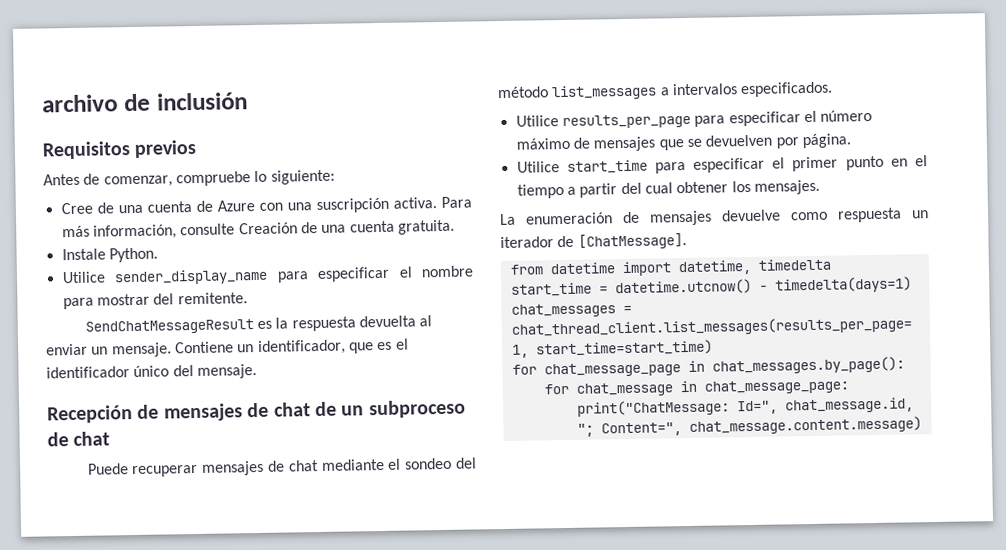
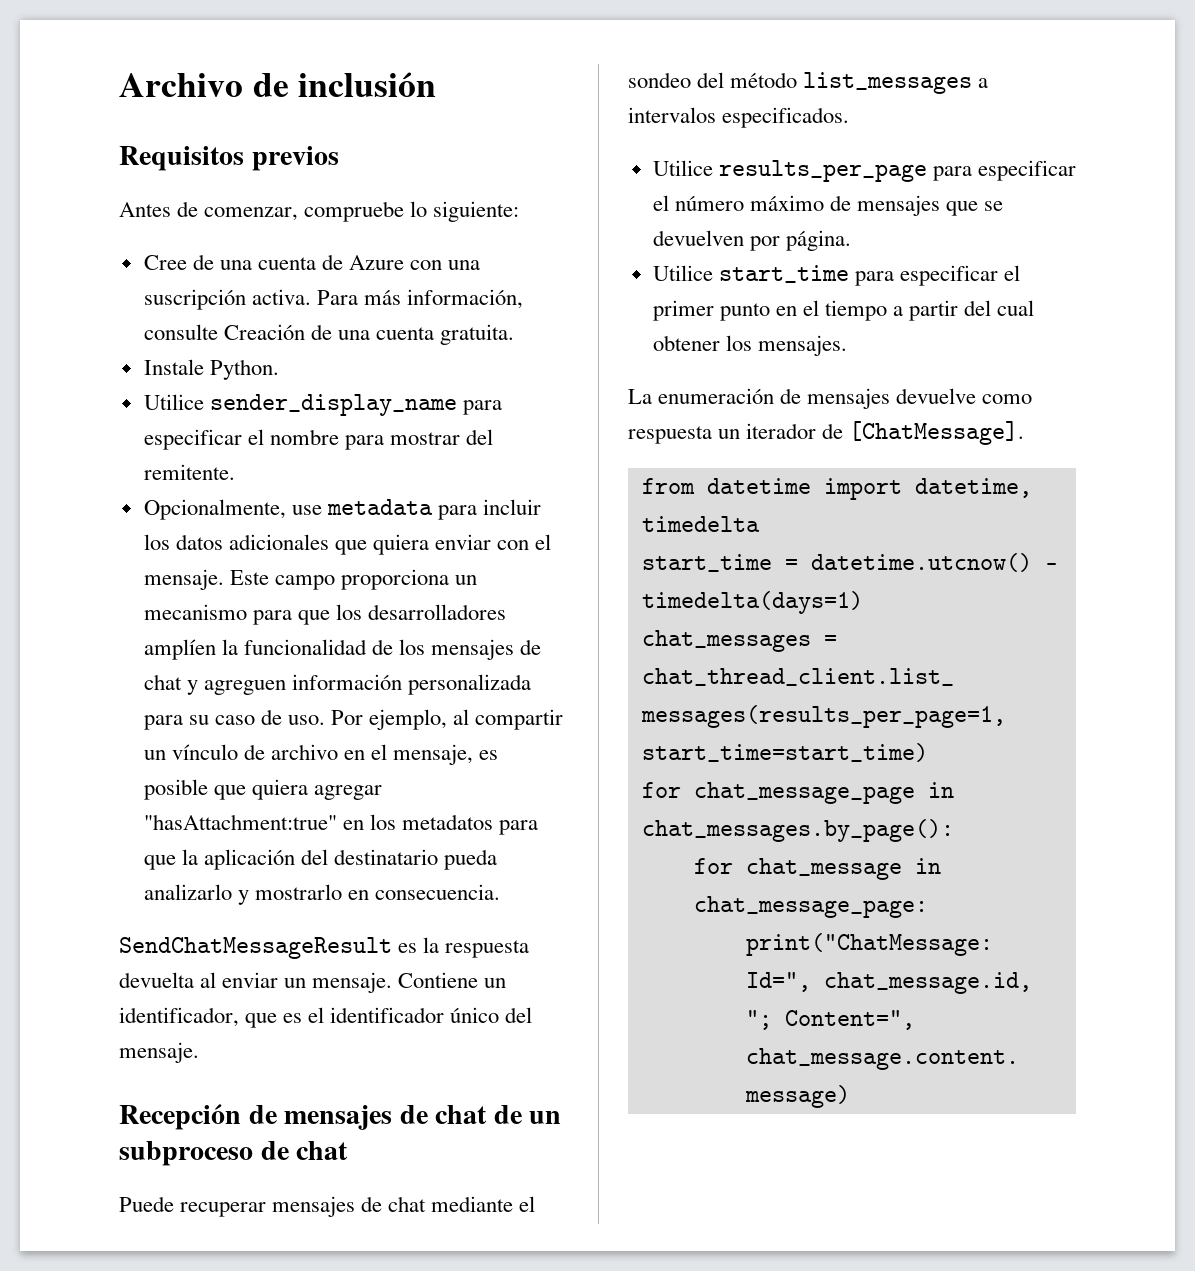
[42,94,118,113] archivo -> [119,73,243,97] Archivo
(248, 298) none -> [143,499,542,520] [143,534,552,555] [143,569,478,590] [143,604,507,625] [143,639,542,660] [143,674,532,695] [143,709,564,730] [143,744,499,765] [143,779,382,800] [143,814,539,835] [143,849,498,870] [143,884,501,905] // Opcionalmente, use metadata para incluir los datos adicionales que quiera enviar con el mensaje. Este campo proporciona un mecanismo para que los desarrolladores amplíen la funcionalidad de los mensajes de chat y agreguen información personalizada para su caso de uso. Por ejemplo, al compartir un vínculo de archivo en el mensaje, es posible que quiera agregar "hasAttachment:true" en los metadatos para que la aplicación del destinatario pueda analizarlo y mostrarlo en consecuencia.

